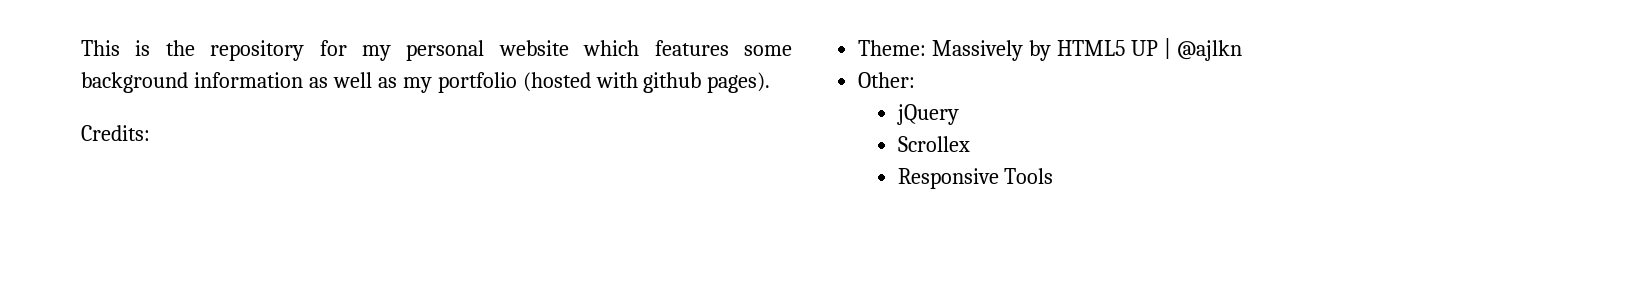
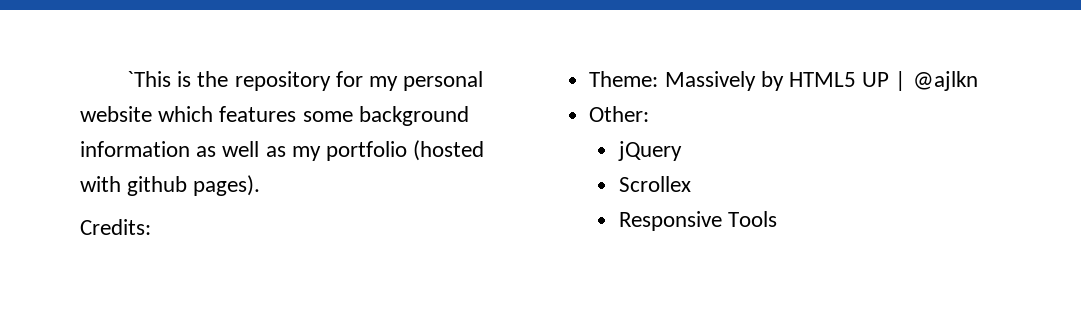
[81,40,120,56] This -> [127,71,172,87] `This

